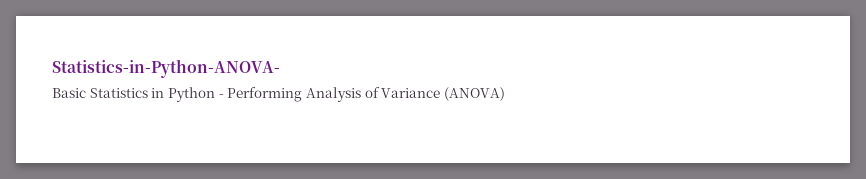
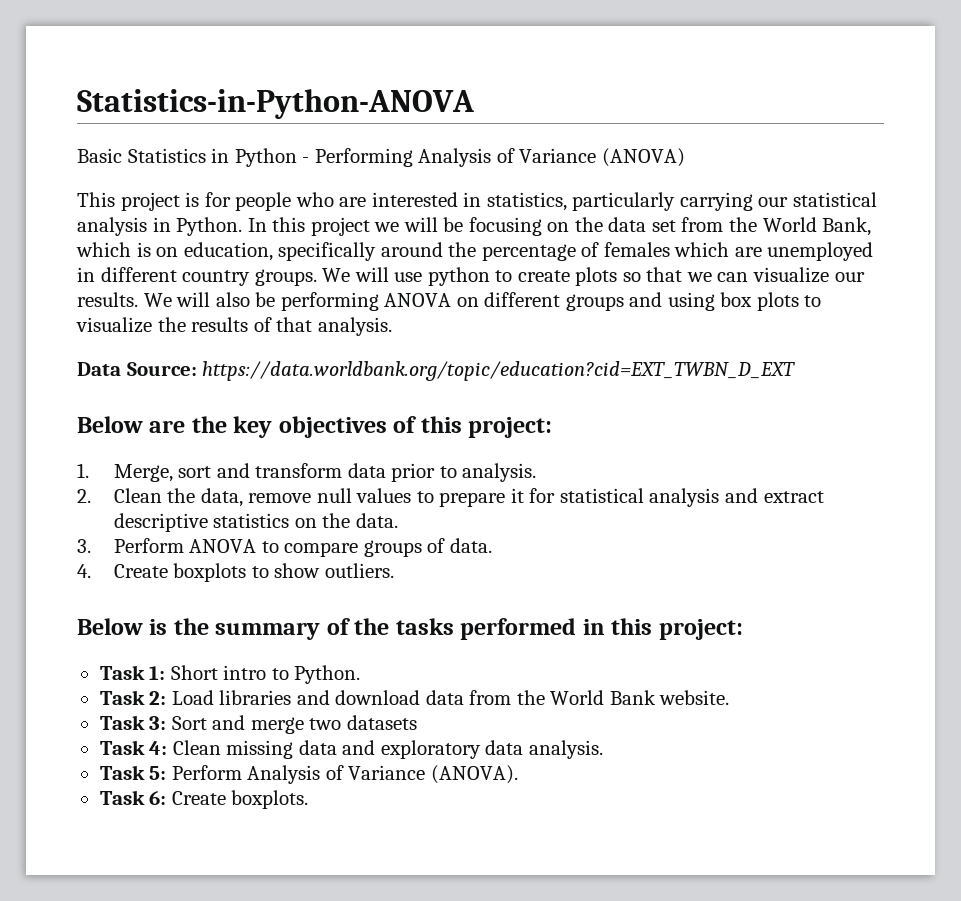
[52,59,280,78] Statistics-in-Python-ANOVA- -> [77,89,474,119] Statistics-in-Python-ANOVA
(505, 94) none -> [77,192,877,211] [77,217,872,236] [76,242,874,261] [77,267,865,286] [77,292,822,311] [76,317,392,336] [77,361,796,381] [77,416,553,438] [77,463,537,482] [77,488,824,507] [113,513,398,532] [77,538,492,557] [77,563,394,582] [77,618,743,640] [99,665,361,684] [99,690,730,705] [99,715,417,734] [99,740,603,759] [99,765,518,784] [99,790,309,809] // This project is for people who are interested in statistics, particularly carrying our statistical analysis in Python. In this project we will be focusing on the data set from the World Bank, which is on education, specifically around the percentage of females which are unemployed in different country groups. We will use python to create plots so that we can visualize our results. We will also be performing ANOVA on different groups and using box plots to visualize the results of that analysis. // Data Source: https://data.worldbank.org/topic/education?cid=EXT_TWBN_D_EXT // Below are the key objectives of this project: // 1. Merge, sort and transform data prior to analysis. // 2. Clean the data, remove null values to prepare it for statistical analysis and extract descriptive statistics on the data. // 3. Perform ANOVA to compare groups of data. // 4. Create boxplots to show outliers. // Below is the summary of the tasks performed in this project: // Task 1: Short intro to Python. // Task 2: Load libraries and download data from the World Bank website. // Task 3: Sort and merge two datasets // Task 4: Clean missing data and exploratory data analysis. // Task 5: Perform Analysis of Variance (ANOVA). // Task 6: Create boxplots.

